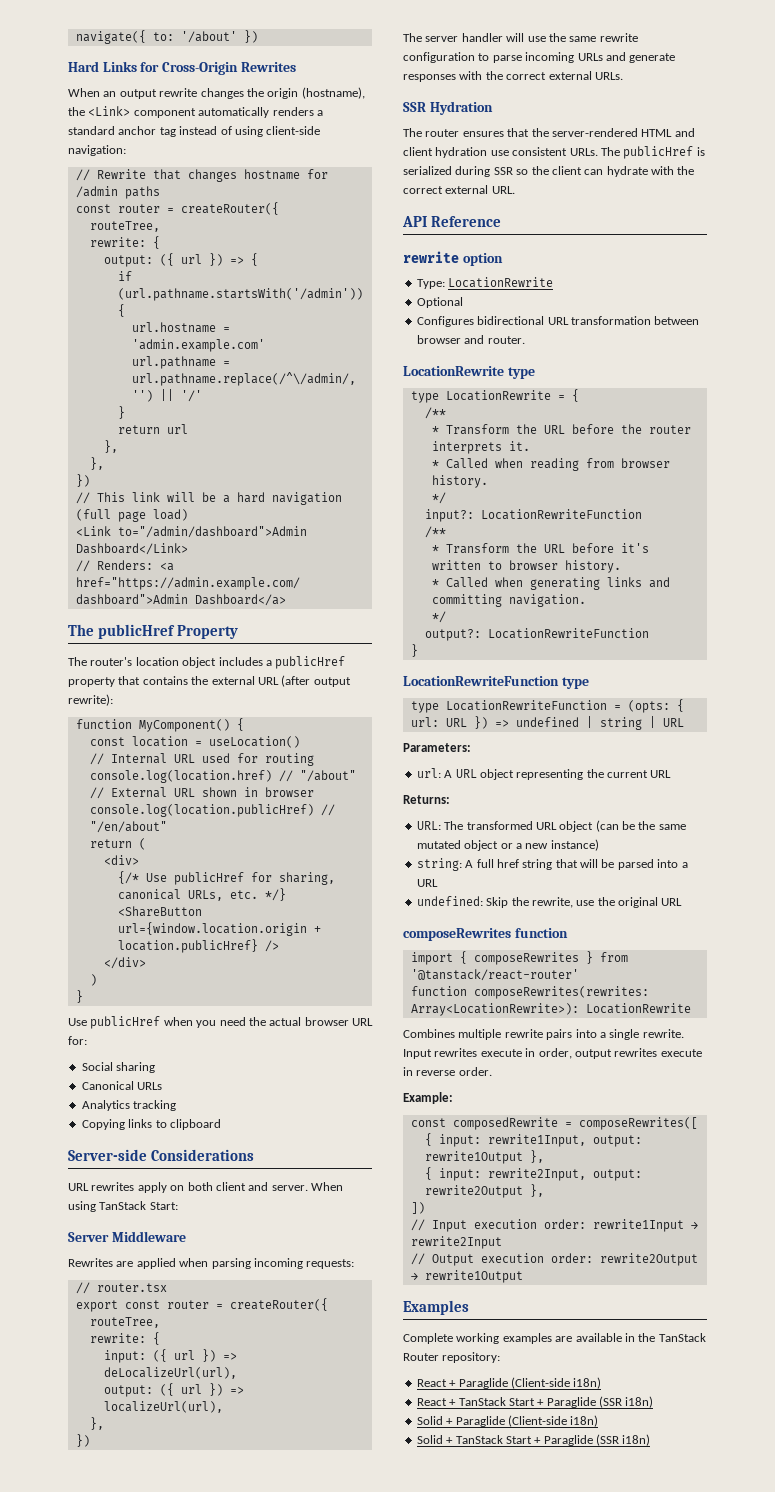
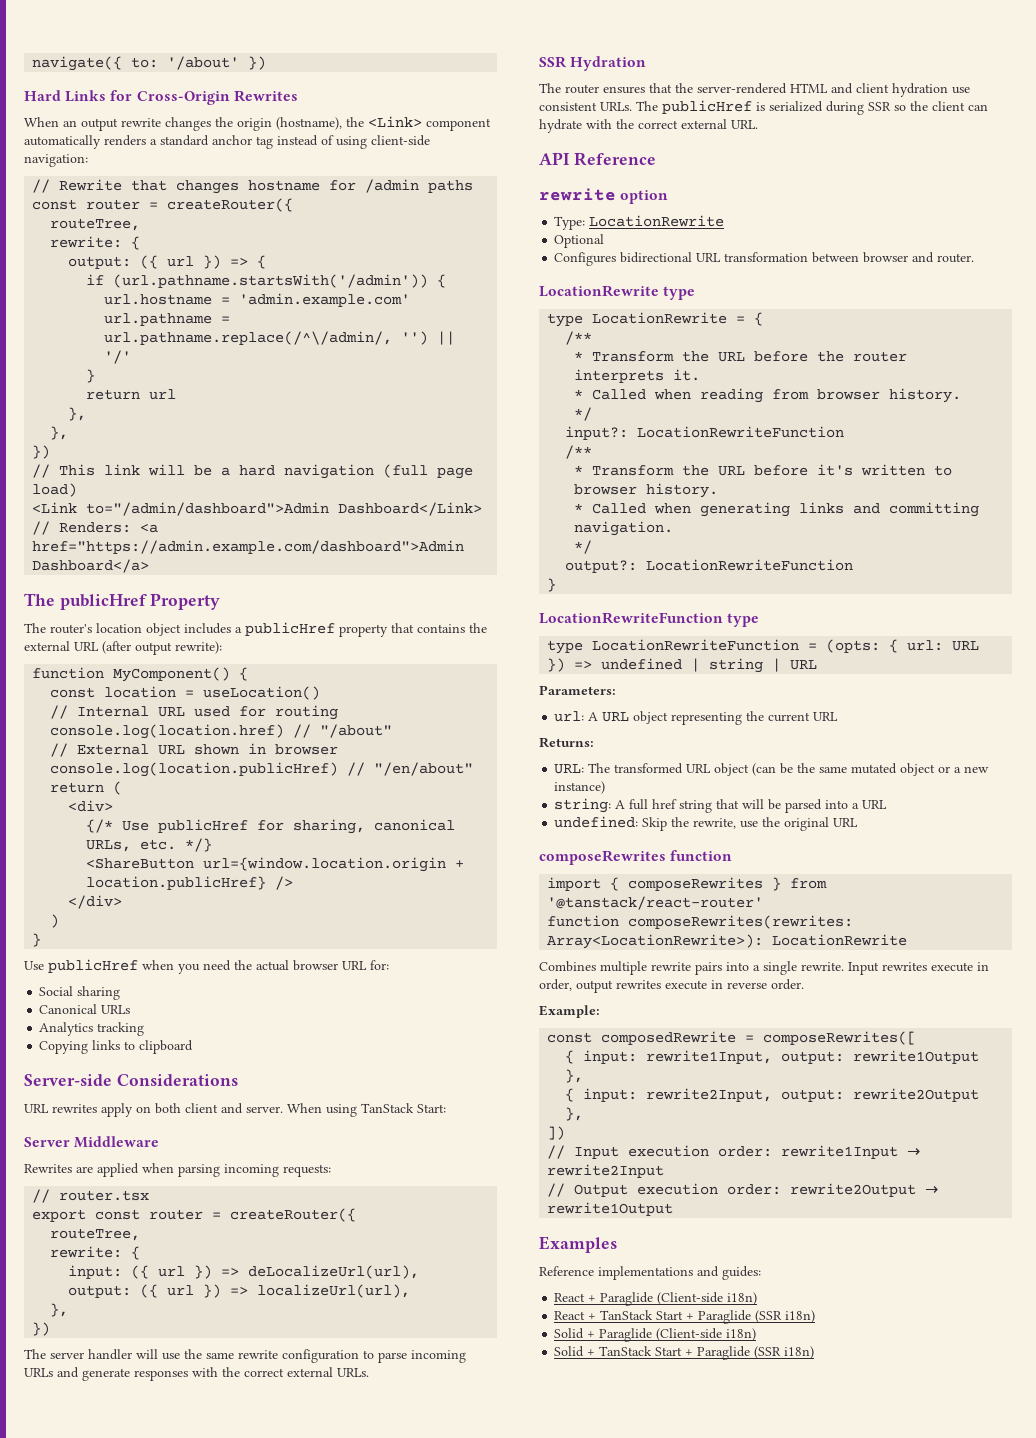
[403,1333,706,1344] [403,1352,501,1363] Complete working examples are available in the TanStack Router repository: -> [539,1266,761,1280] Reference implementations and guides:

